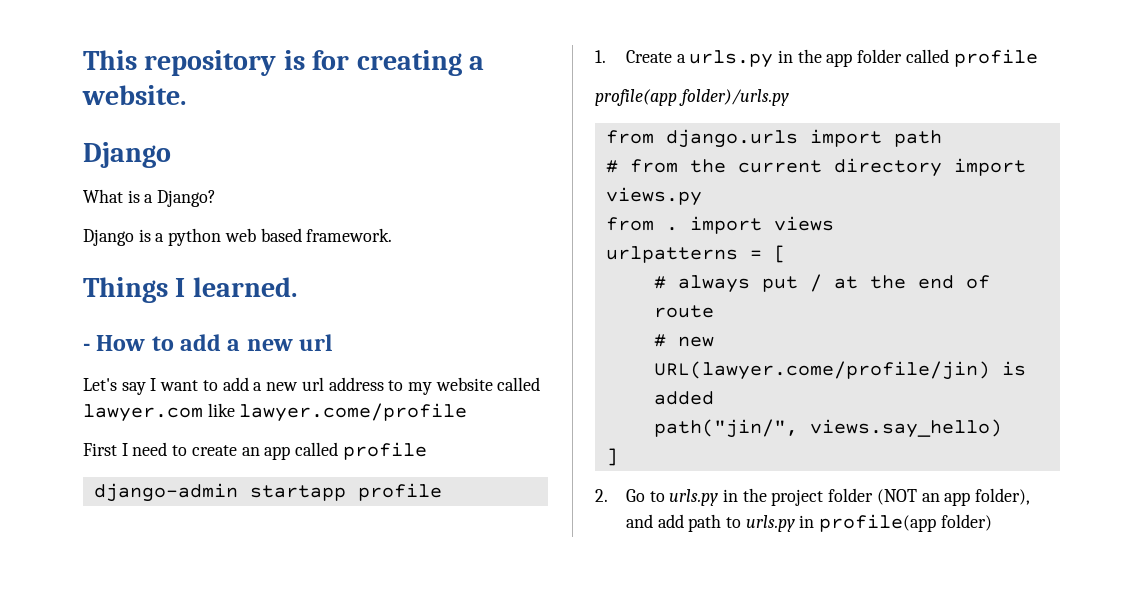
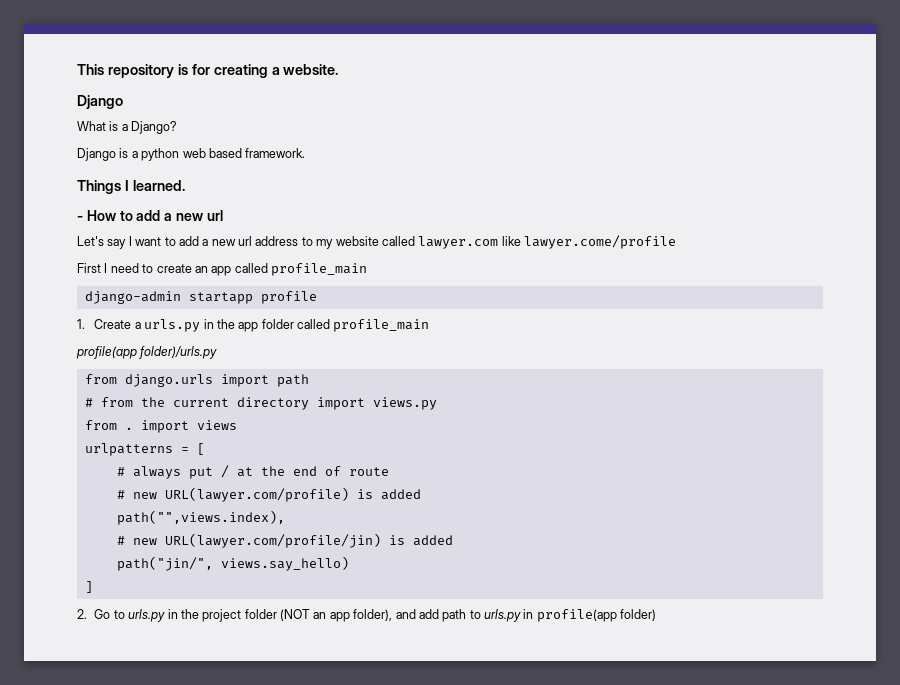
[342,442,427,460] profile -> [271,263,367,276] profile_main
[953,49,1038,67] profile -> [333,319,430,332] profile_main
[653,361,990,380] URL(lawyer.come/profile/jin) -> [164,487,421,502] [116,510,285,525] [116,533,381,548] URL(lawyer.com/profile) is added // path("",views.index), // # new URL(lawyer.com/profile/jin)

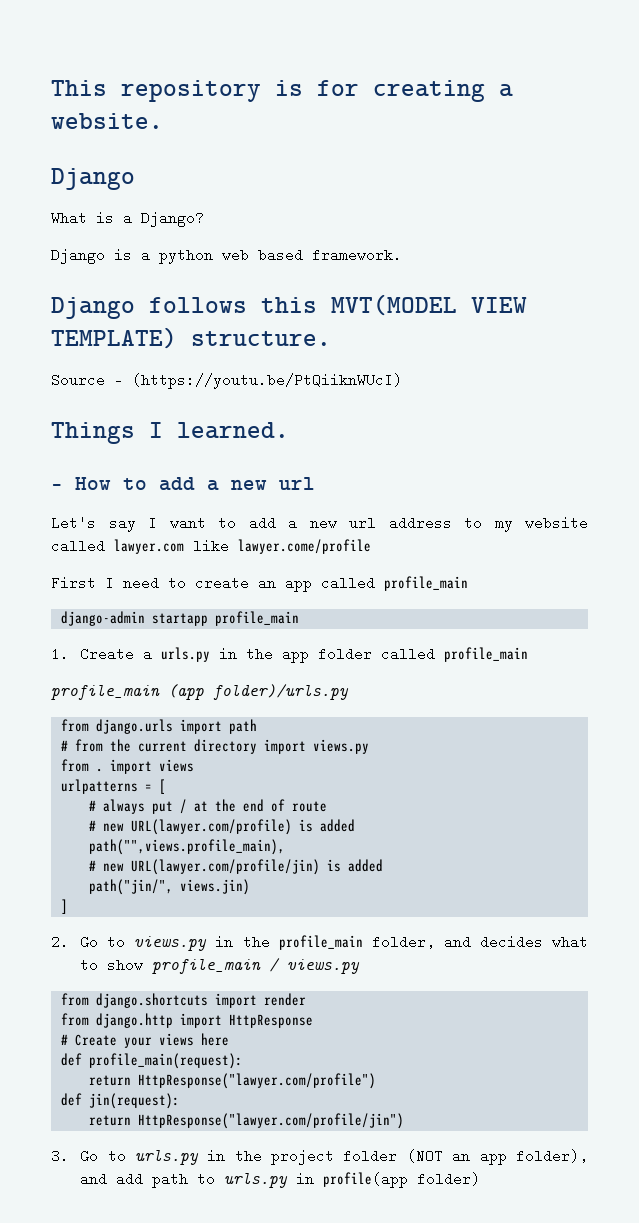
(306, 153) none -> [51,294,527,319] [51,327,331,349] [51,373,402,389] // Django follows this MVT(MODEL VIEW TEMPLATE) structure. // Source - (https://youtu.be/PtQiiknWUcI)
[260,291,317,304] profile -> [214,611,299,626] profile_main
[76,346,137,359] profile(app -> [51,684,204,700] profile_main (app
[116,510,285,525] path("",views.index), -> [88,839,285,855] path("",views.profile_main),
[220,556,349,571] views.say_hello) -> [179,879,250,895] views.jin)
(125, 614) none -> [134,935,588,951] [80,958,361,974] [60,993,306,1008] [60,1013,313,1028] [60,1033,229,1048] [60,1053,243,1069] [88,1073,376,1089] [60,1093,180,1109] [88,1113,404,1129] [51,1149,126,1163] views.py in the profile_main folder, and decides what to show profile_main / views.py // from django.shortcuts import render // from django.http import HttpResponse // # Create your views here // def profile_main(request): // return HttpResponse("lawyer.com/profile") // def jin(request): // return HttpResponse("lawyer.com/profile/jin") // 3. Go to

